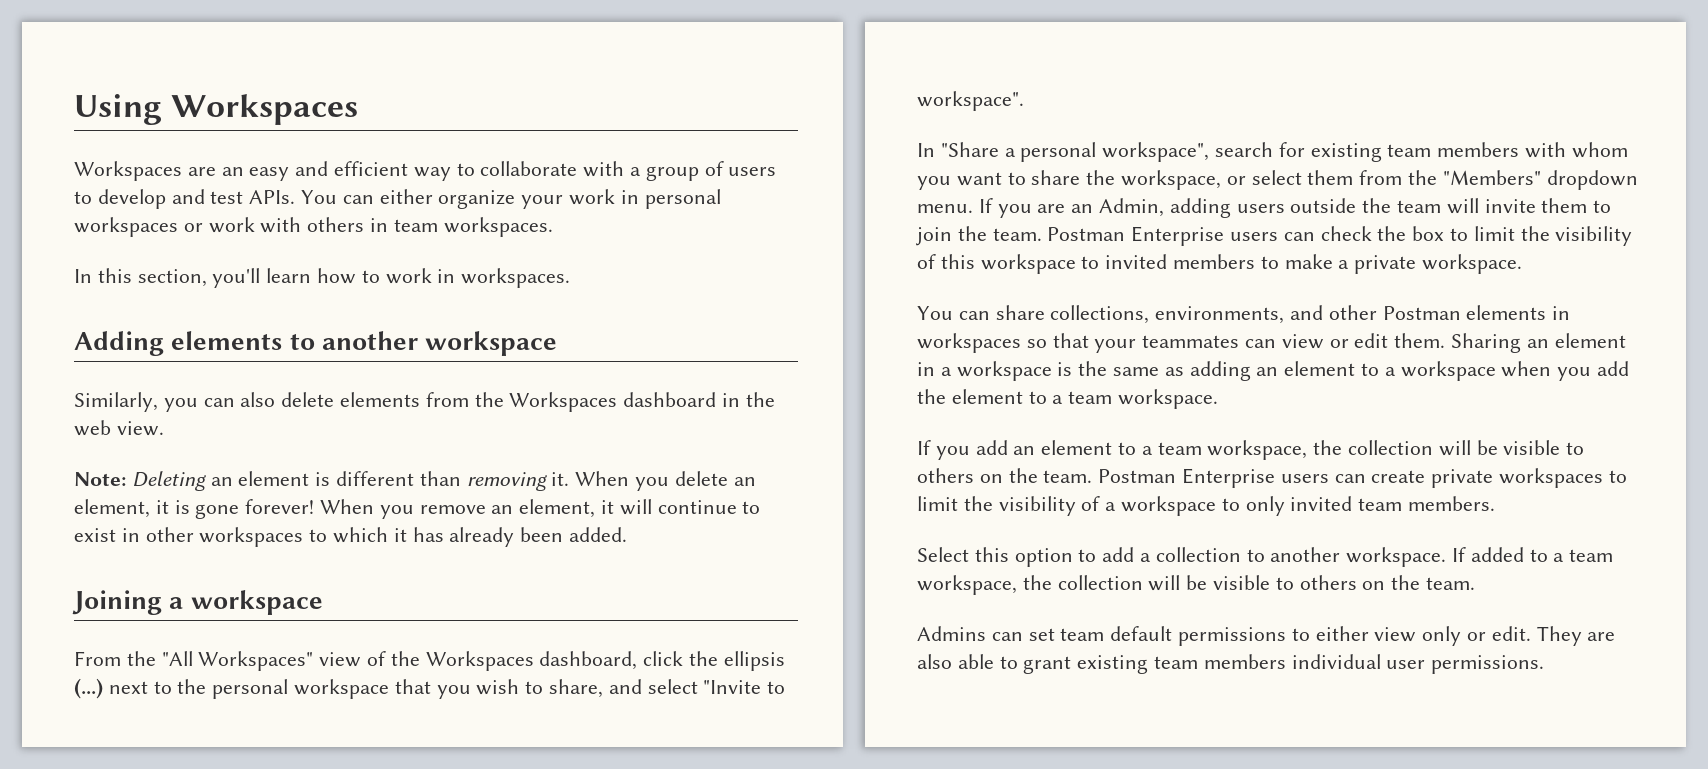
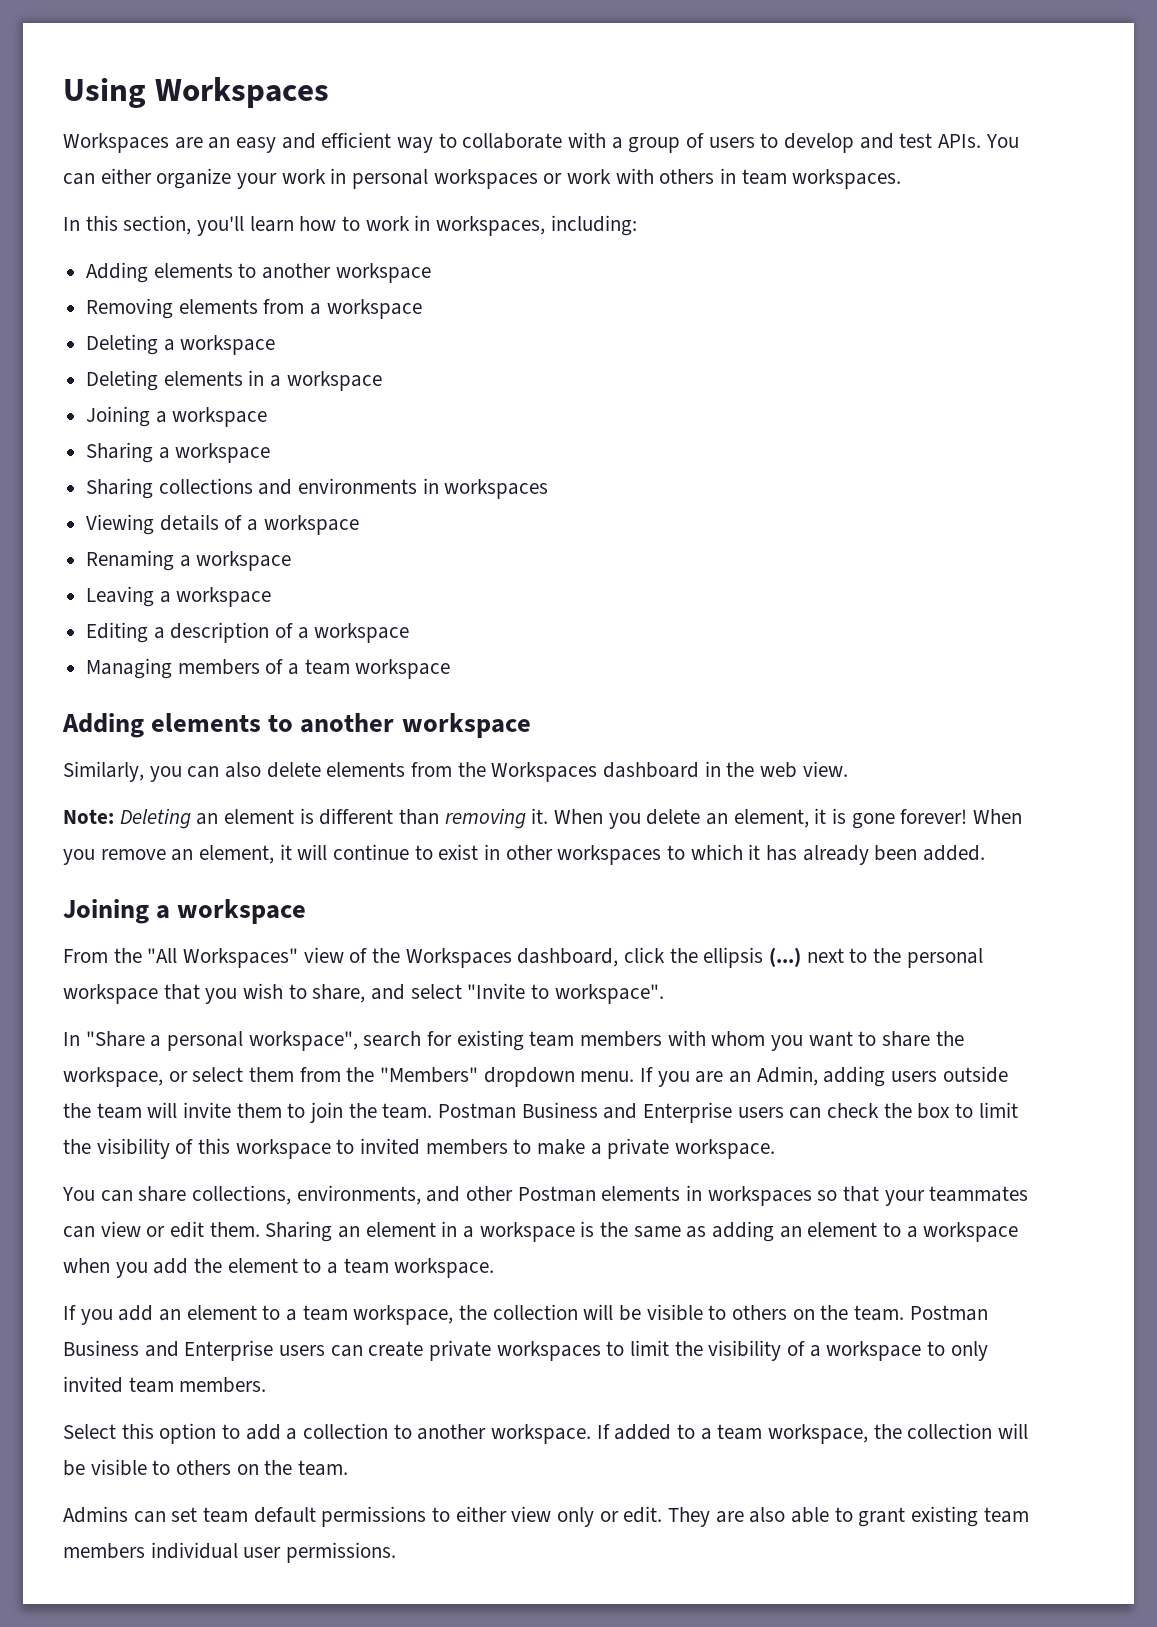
[461,268,571,288] workspaces. -> [436,215,637,236] [86,262,431,283] [86,298,422,319] [86,334,276,355] [86,370,382,391] [86,406,268,427] [86,442,271,463] [86,478,549,499] [86,514,359,535] [86,550,292,571] [86,586,272,607] [86,622,410,643] [86,658,451,679] workspaces, including: // Adding elements to another workspace // Removing elements from a workspace // Deleting a workspace // Deleting elements in a workspace // Joining a workspace // Sharing a workspace // Sharing collections and environments in workspaces // Viewing details of a workspace // Renaming a workspace // Leaving a workspace // Editing a description of a workspace // Managing members of a team workspace
(1126, 234) none -> [521,1102,638,1119] Business and
(1177, 476) none -> [63,1340,179,1357] Business and

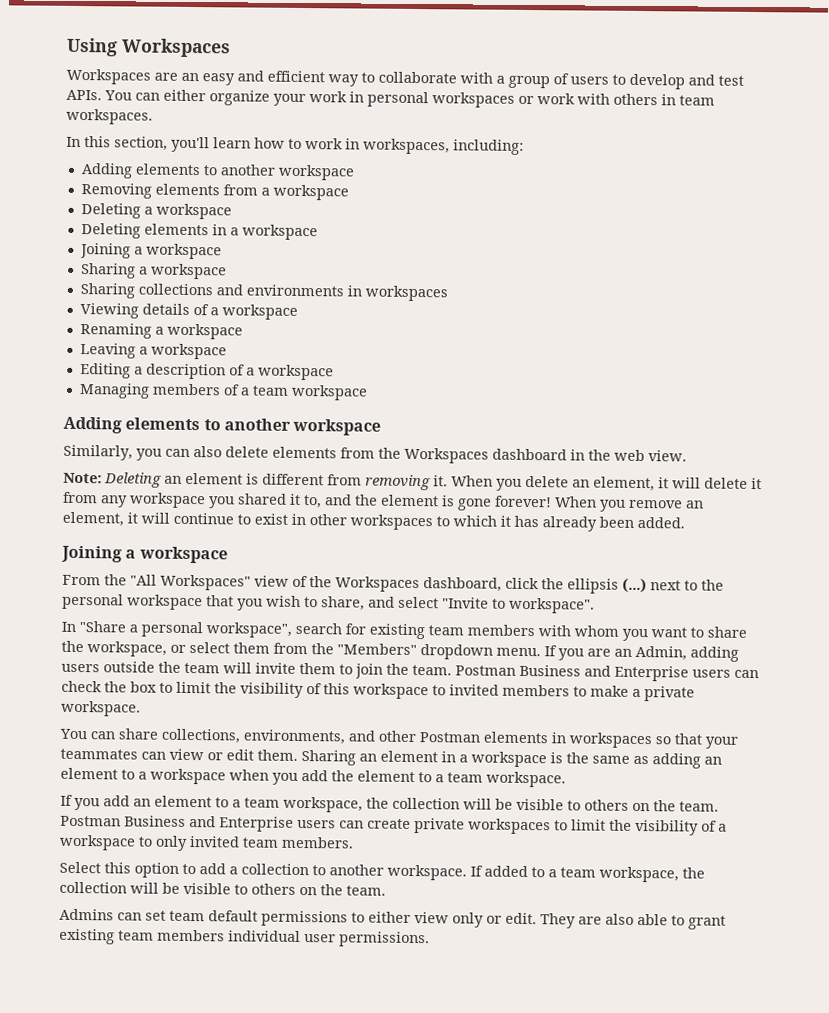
[399,809,440,825] than -> [327,474,362,486] from
(827, 816) none -> [672,477,762,490] [63,491,439,509] will delete it from any workspace you shared it to, and the element

